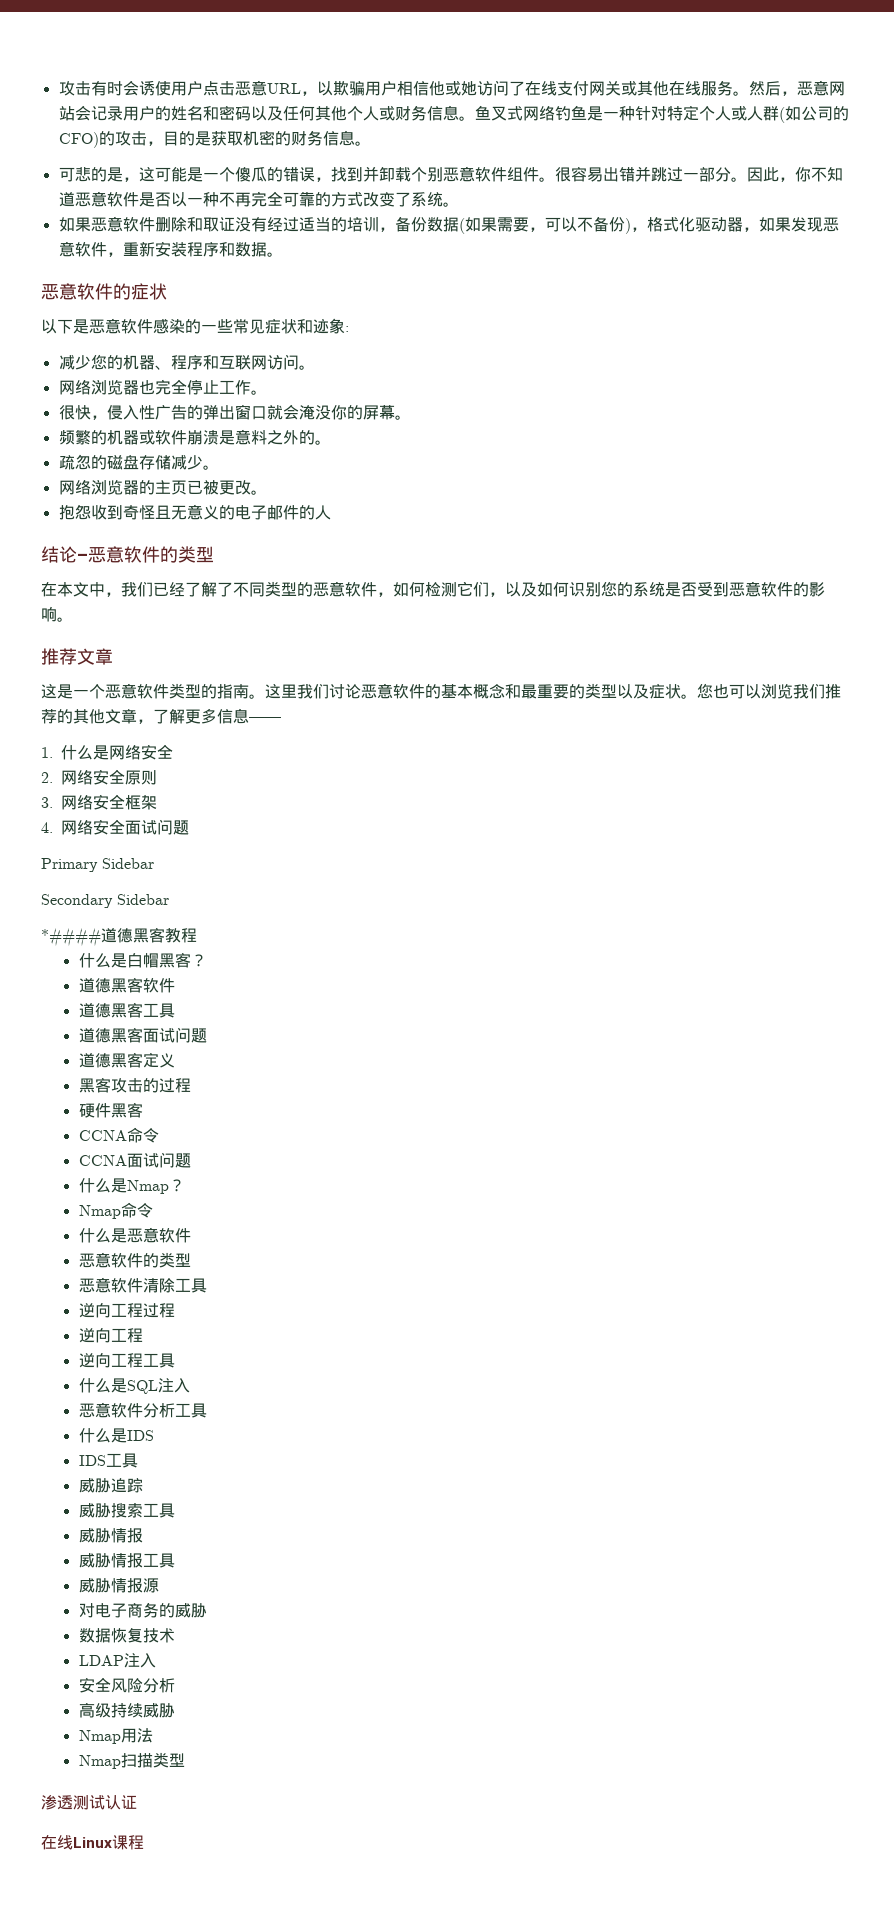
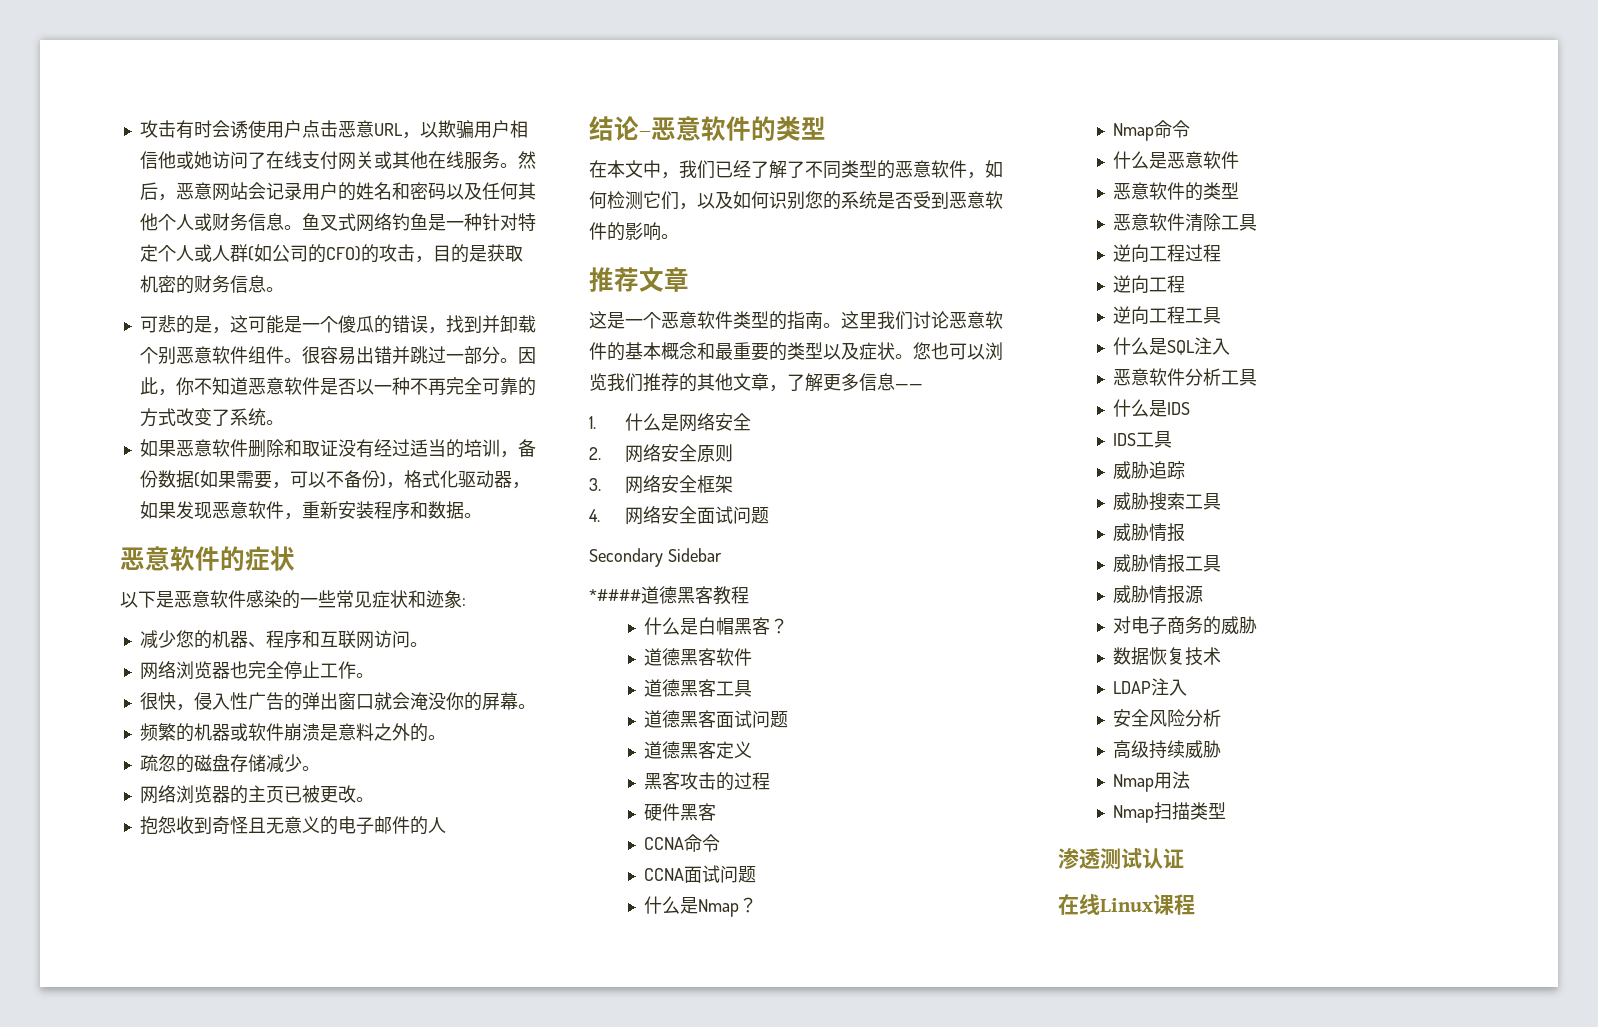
[41,858,154,872] // Primary Sidebar -> (769, 515) none

